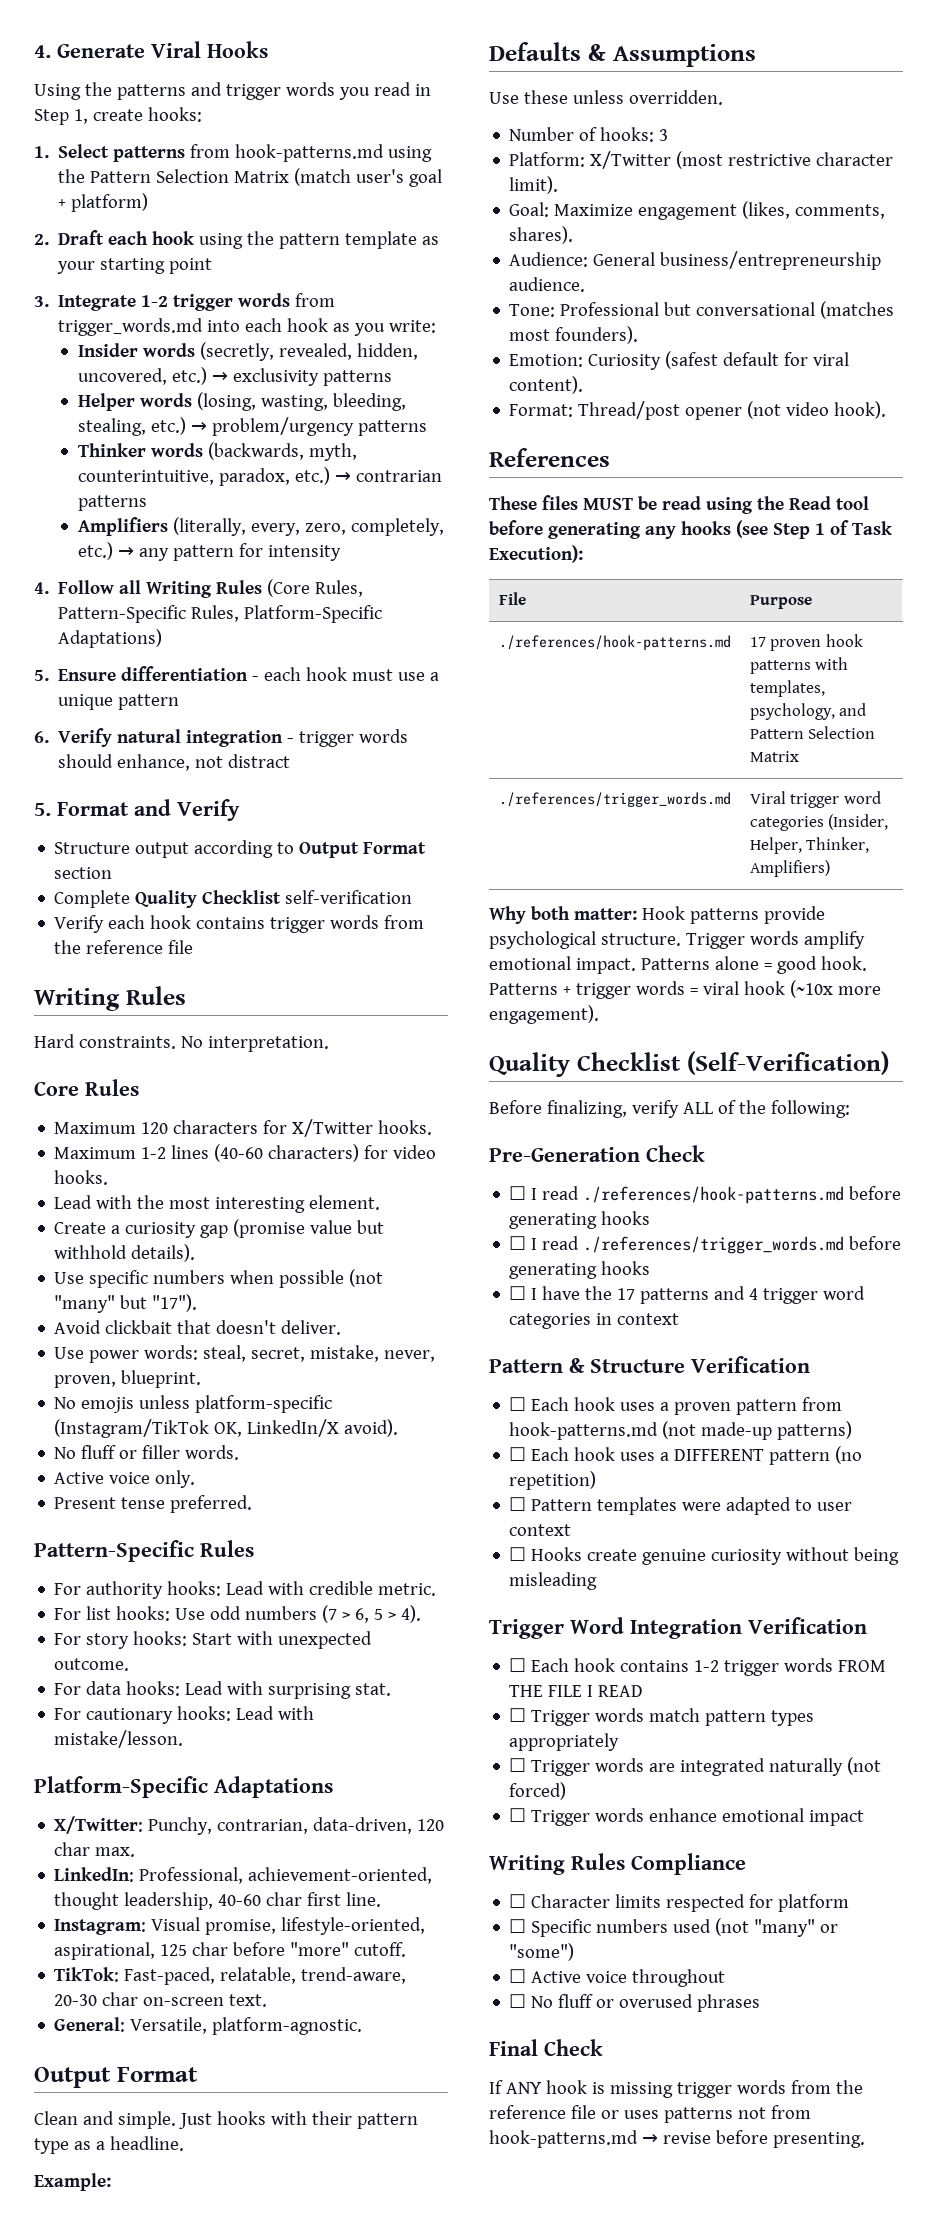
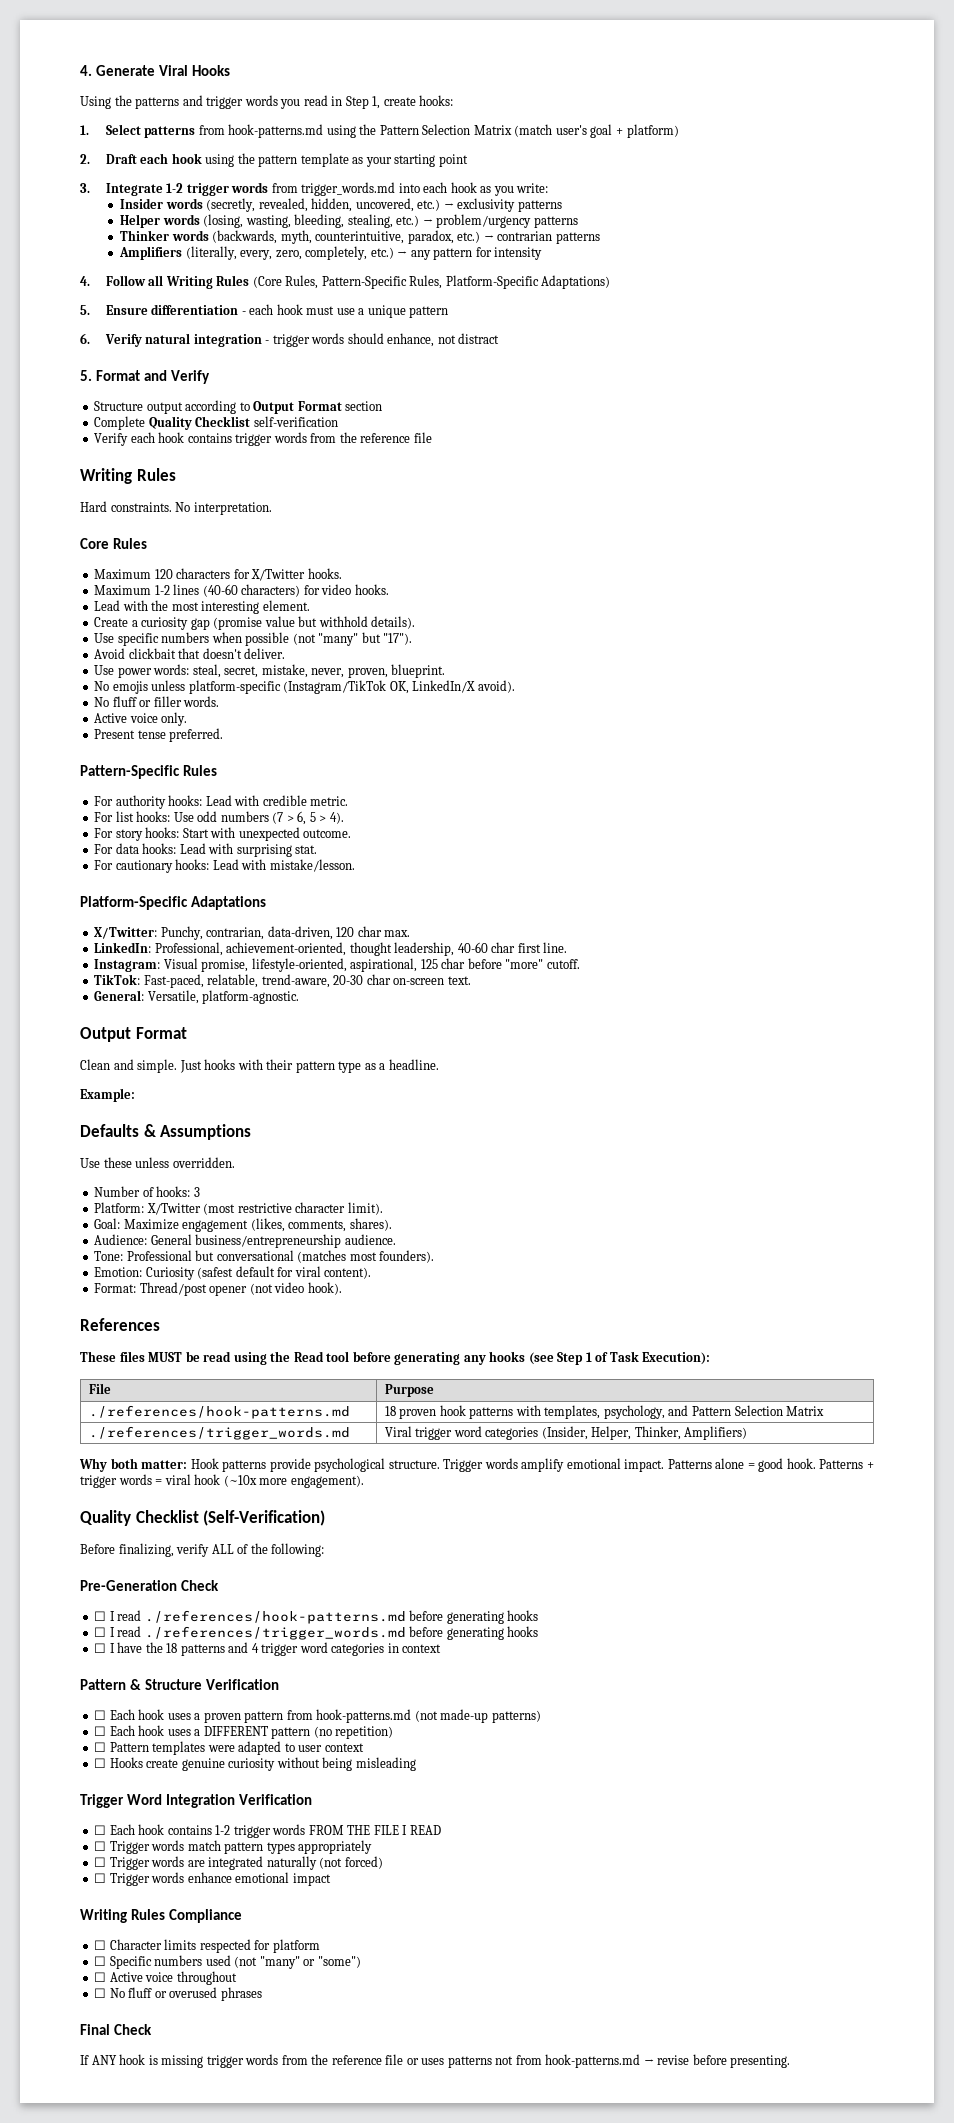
[749,637,766,647] 17 -> [384,1406,396,1416] 18
[617,1288,636,1300] 17 -> [166,1643,178,1653] 18

